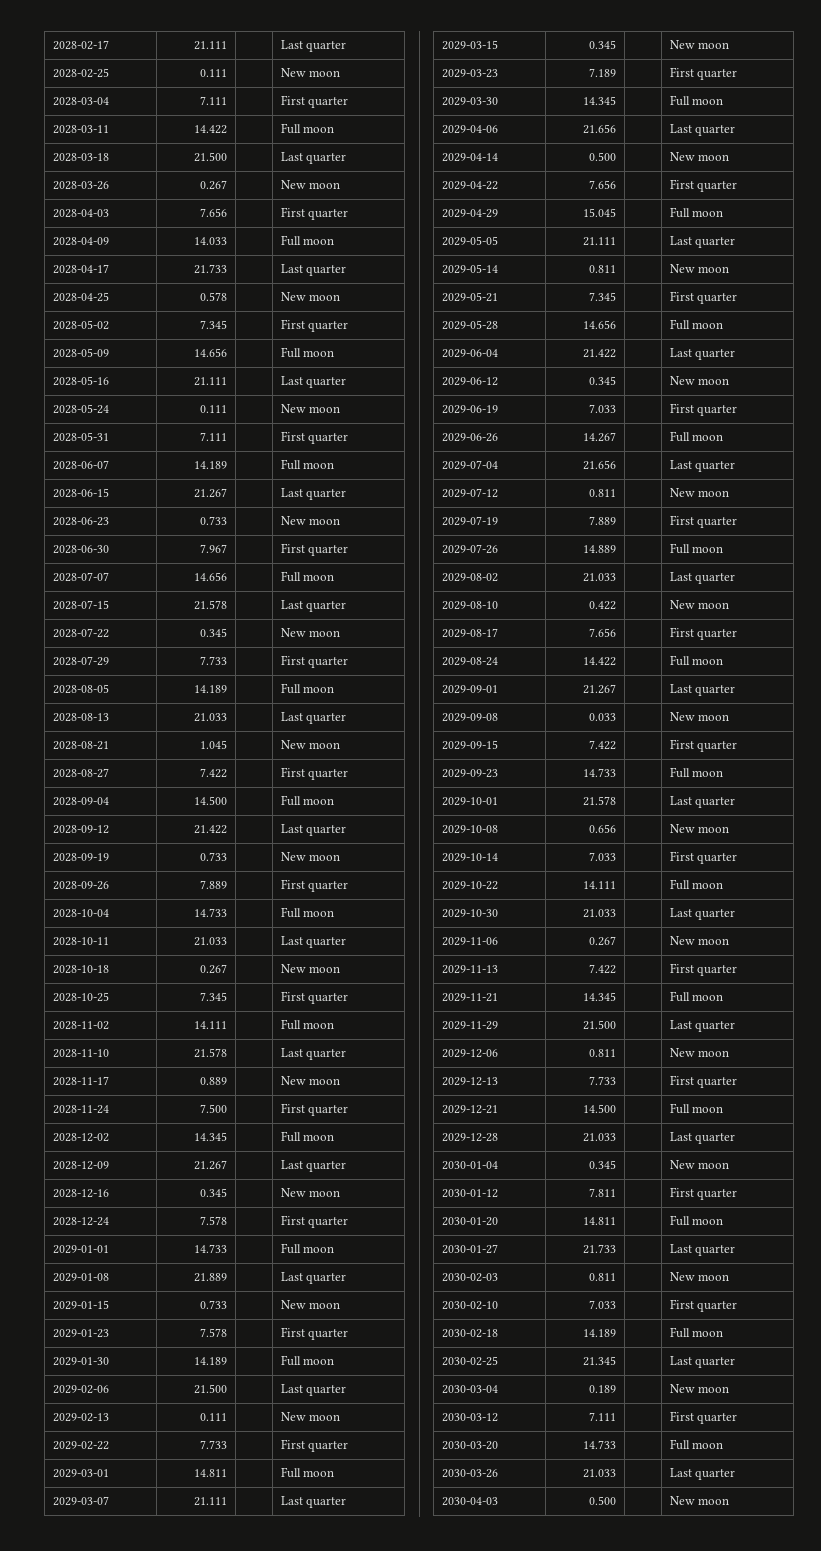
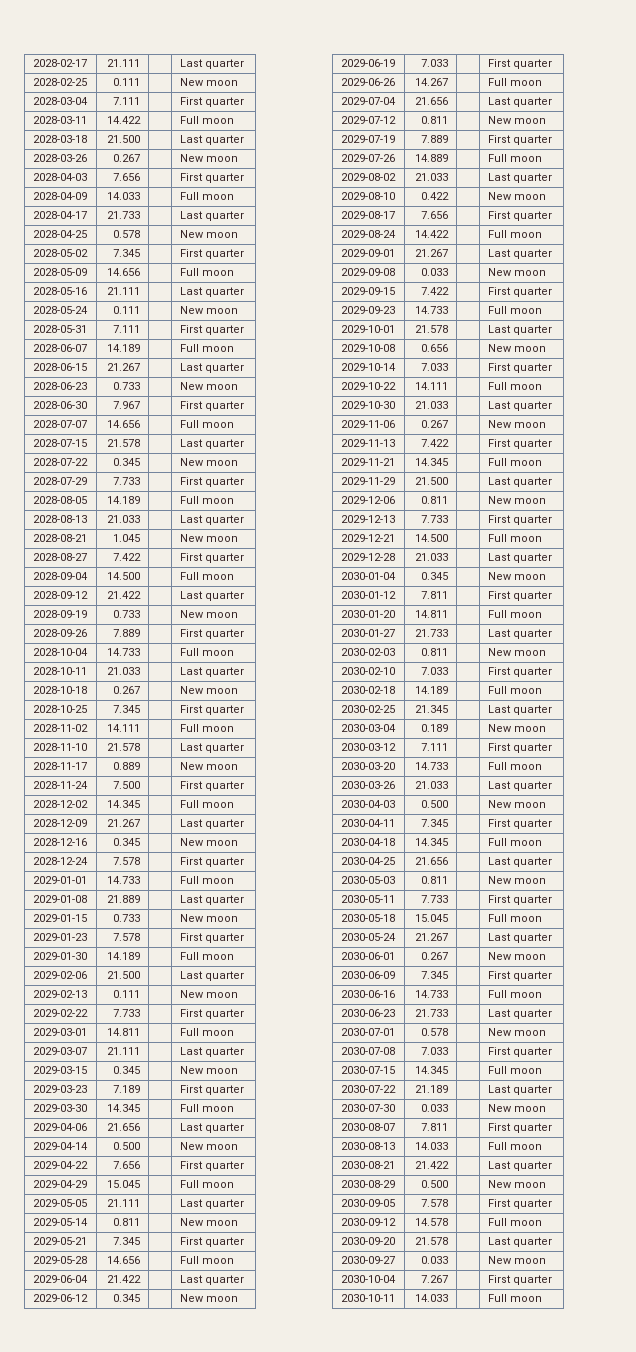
(730, 1501) none -> [340,819,395,827] [421,819,449,827] [487,819,552,829] [340,838,395,846] [415,838,449,846] [487,838,542,846] [340,857,395,865] [415,857,449,865] [487,857,552,867] [340,876,395,884] [421,876,449,884] [487,876,546,884] [340,895,395,903] [421,895,449,903] [487,895,552,905] [340,914,395,922] [415,914,449,922] [487,914,542,922] [340,933,396,941] [415,933,449,941] [487,933,552,943] [340,952,395,960] [421,952,449,960] [487,952,546,960] [340,971,395,979] [421,971,449,979] [487,971,552,981] [340,990,395,998] [415,990,449,998] [487,990,542,998] [340,1009,395,1017] [415,1009,449,1017] [487,1009,552,1019] [340,1028,395,1036] [421,1028,449,1036] [487,1028,546,1036] [340,1047,395,1055] [421,1047,449,1055] [487,1047,552,1057] [340,1066,395,1074] [415,1066,449,1074] [487,1066,542,1074] [340,1085,396,1093] [415,1085,449,1093] [487,1085,552,1095] [340,1104,395,1112] [421,1104,449,1112] [487,1104,546,1112] [340,1123,395,1131] [421,1123,449,1131] [487,1123,552,1133] [340,1142,395,1150] [415,1142,449,1150] [487,1142,542,1150] [340,1161,395,1169] [415,1161,450,1169] [487,1161,552,1171] [340,1180,395,1188] [421,1180,449,1188] [487,1180,546,1188] [340,1199,395,1207] [421,1199,449,1207] [487,1199,552,1209] [340,1218,396,1226] [415,1218,449,1226] [487,1218,542,1226] [340,1237,395,1245] [415,1237,449,1245] [487,1237,552,1247] [340,1256,395,1264] [421,1256,449,1264] [487,1256,546,1264] [340,1275,396,1283] [421,1275,449,1283] [487,1275,552,1285] [340,1294,395,1302] [415,1294,449,1302] [487,1294,542,1302] // 2030-04-11 | 7.345 | | First quarter // 2030-04-18 | 14.345 | | Full moon // 2030-04-25 | 21.656 | | Last quarter // 2030-05-03 | 0.811 | | New moon // 2030-05-11 | 7.733 | | First quarter // 2030-05-18 | 15.045 | | Full moon // 2030-05-24 | 21.267 | | Last quarter // 2030-06-01 | 0.267 | | New moon // 2030-06-09 | 7.345 | | First quarter // 2030-06-16 | 14.733 | | Full moon // 2030-06-23 | 21.733 | | Last quarter // 2030-07-01 | 0.578 | | New moon // 2030-07-08 | 7.033 | | First quarter // 2030-07-15 | 14.345 | | Full moon // 2030-07-22 | 21.189 | | Last quarter // 2030-07-30 | 0.033 | | New moon // 2030-08-07 | 7.811 | | First quarter // 2030-08-13 | 14.033 | | Full moon // 2030-08-21 | 21.422 | | Last quarter // 2030-08-29 | 0.500 | | New moon // 2030-09-05 | 7.578 | | First quarter // 2030-09-12 | 14.578 | | Full moon // 2030-09-20 | 21.578 | | Last quarter // 2030-09-27 | 0.033 | | New moon // 2030-10-04 | 7.267 | | First quarter // 2030-10-11 | 14.033 | | Full moon

